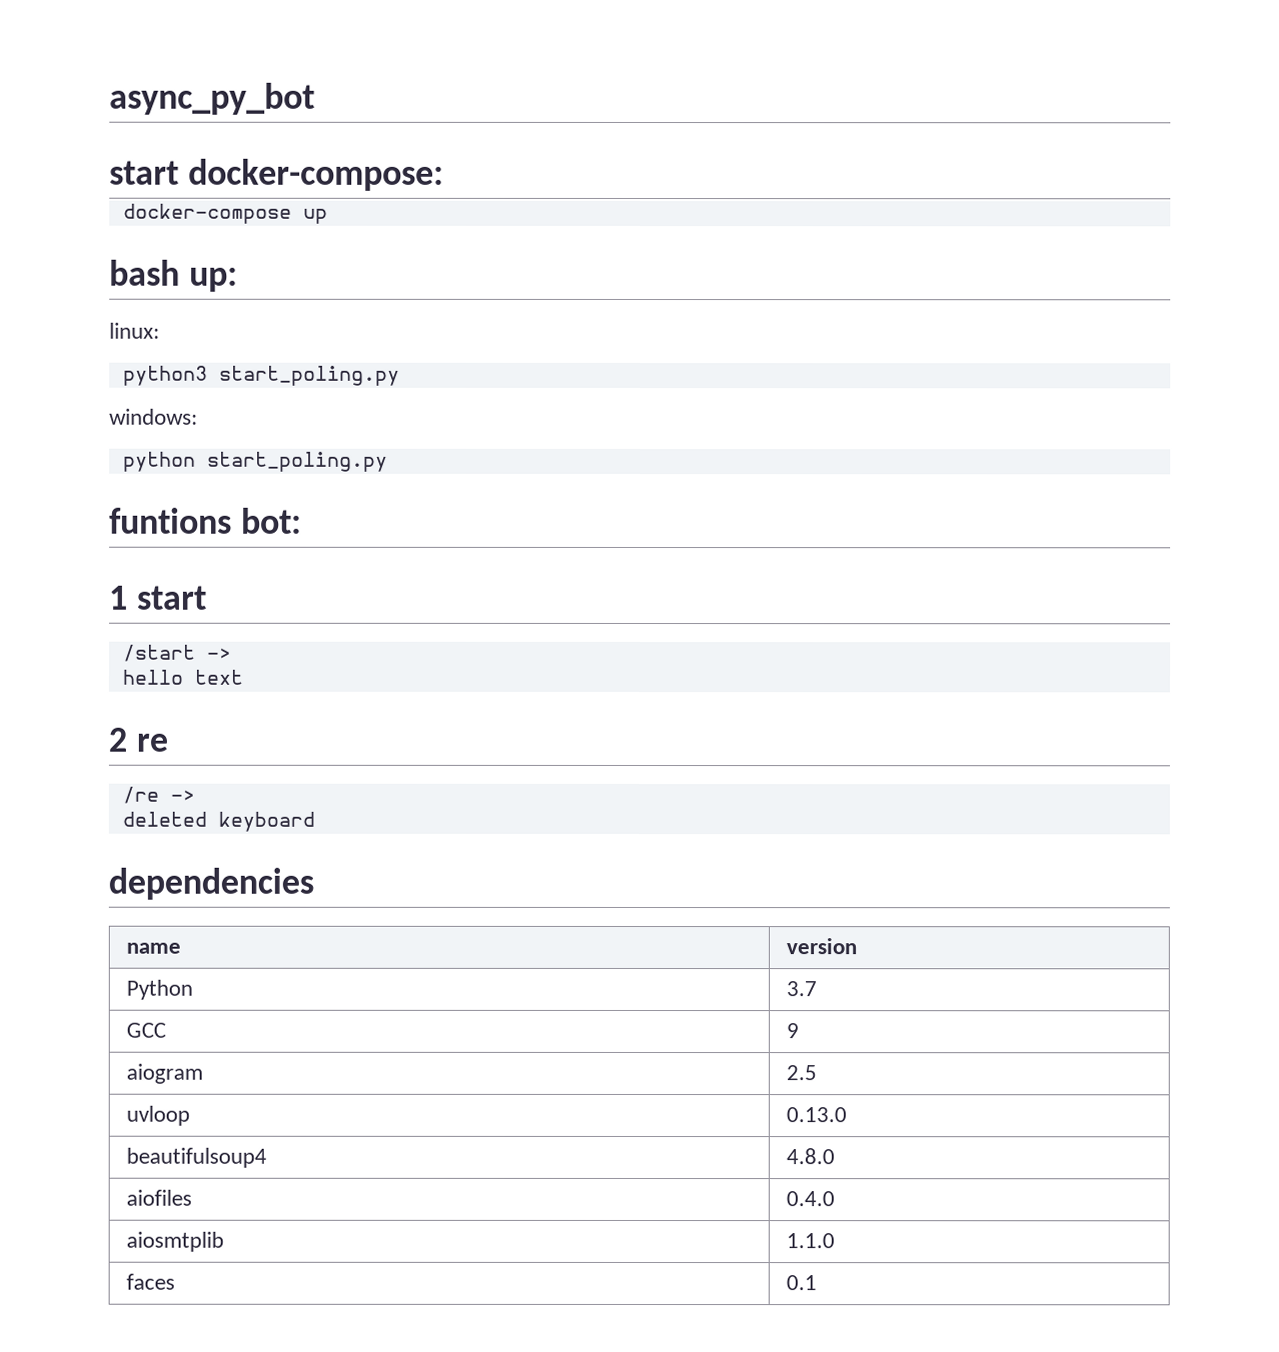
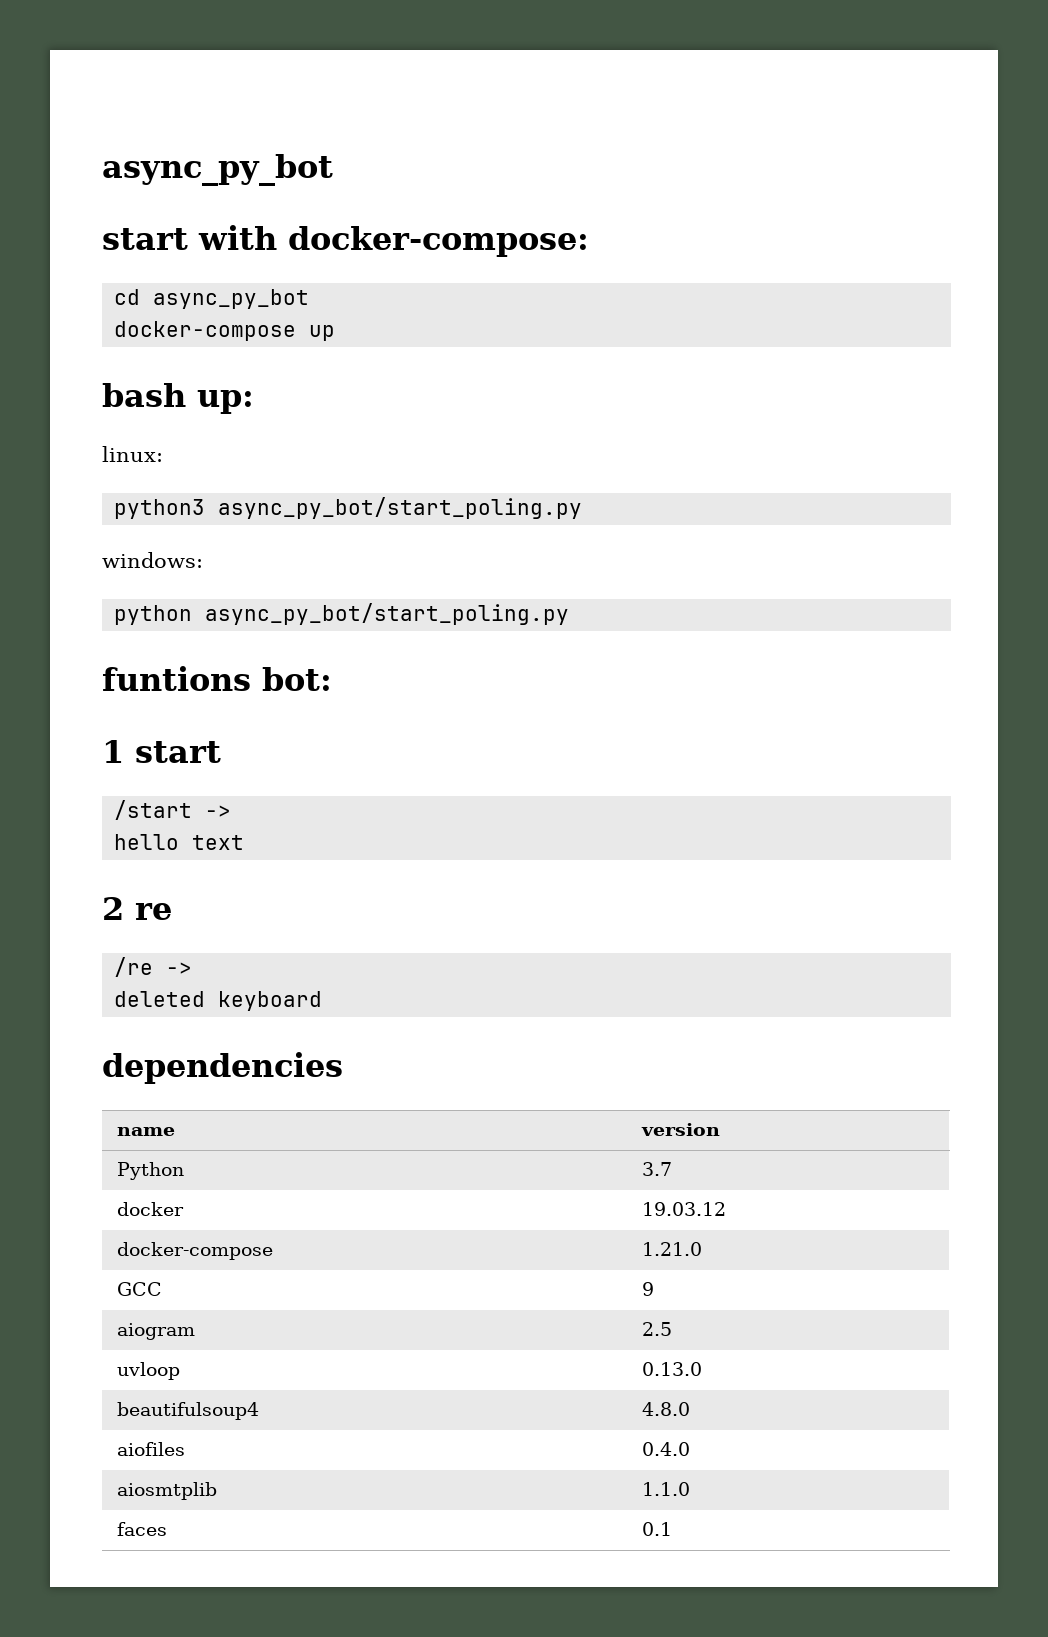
(179, 172) none -> [198,225,277,250] with
(444, 174) none -> [114,289,310,309] // cd async_py_bot
[218,365,400,386] start_poling.py -> [218,497,583,519] async_py_bot/start_poling.py
[206,451,388,472] start_poling.py -> [205,603,570,625] async_py_bot/start_poling.py
(818, 989) none -> [116,1202,184,1216] [641,1202,726,1216] [116,1242,273,1260] [641,1242,702,1256] // docker | 19.03.12 // docker-compose | 1.21.0

